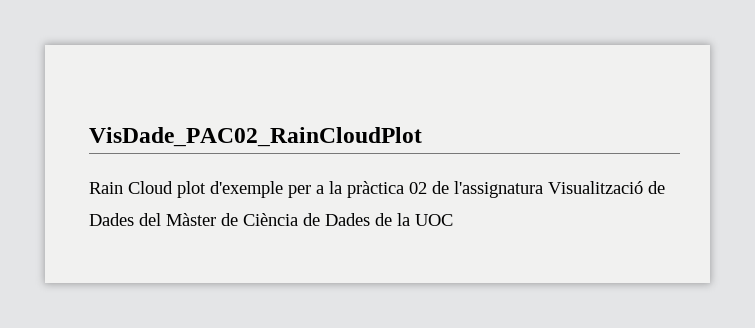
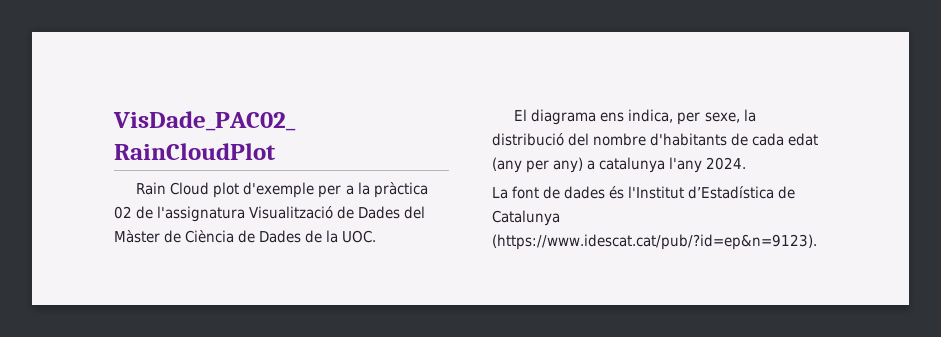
[415,214,453,226] UOC -> [342,230,377,243] [514,109,756,125] [492,133,819,146] [492,157,747,173] [492,186,796,199] [492,210,560,226] [492,234,817,250] UOC. // El diagrama ens indica, per sexe, la distribució del nombre d'habitants de cada edat (any per any) a catalunya l'any 2024. // La font de dades és l'Institut d’Estadística de Catalunya (https://www.idescat.cat/pub/?id=ep&n=9123).

